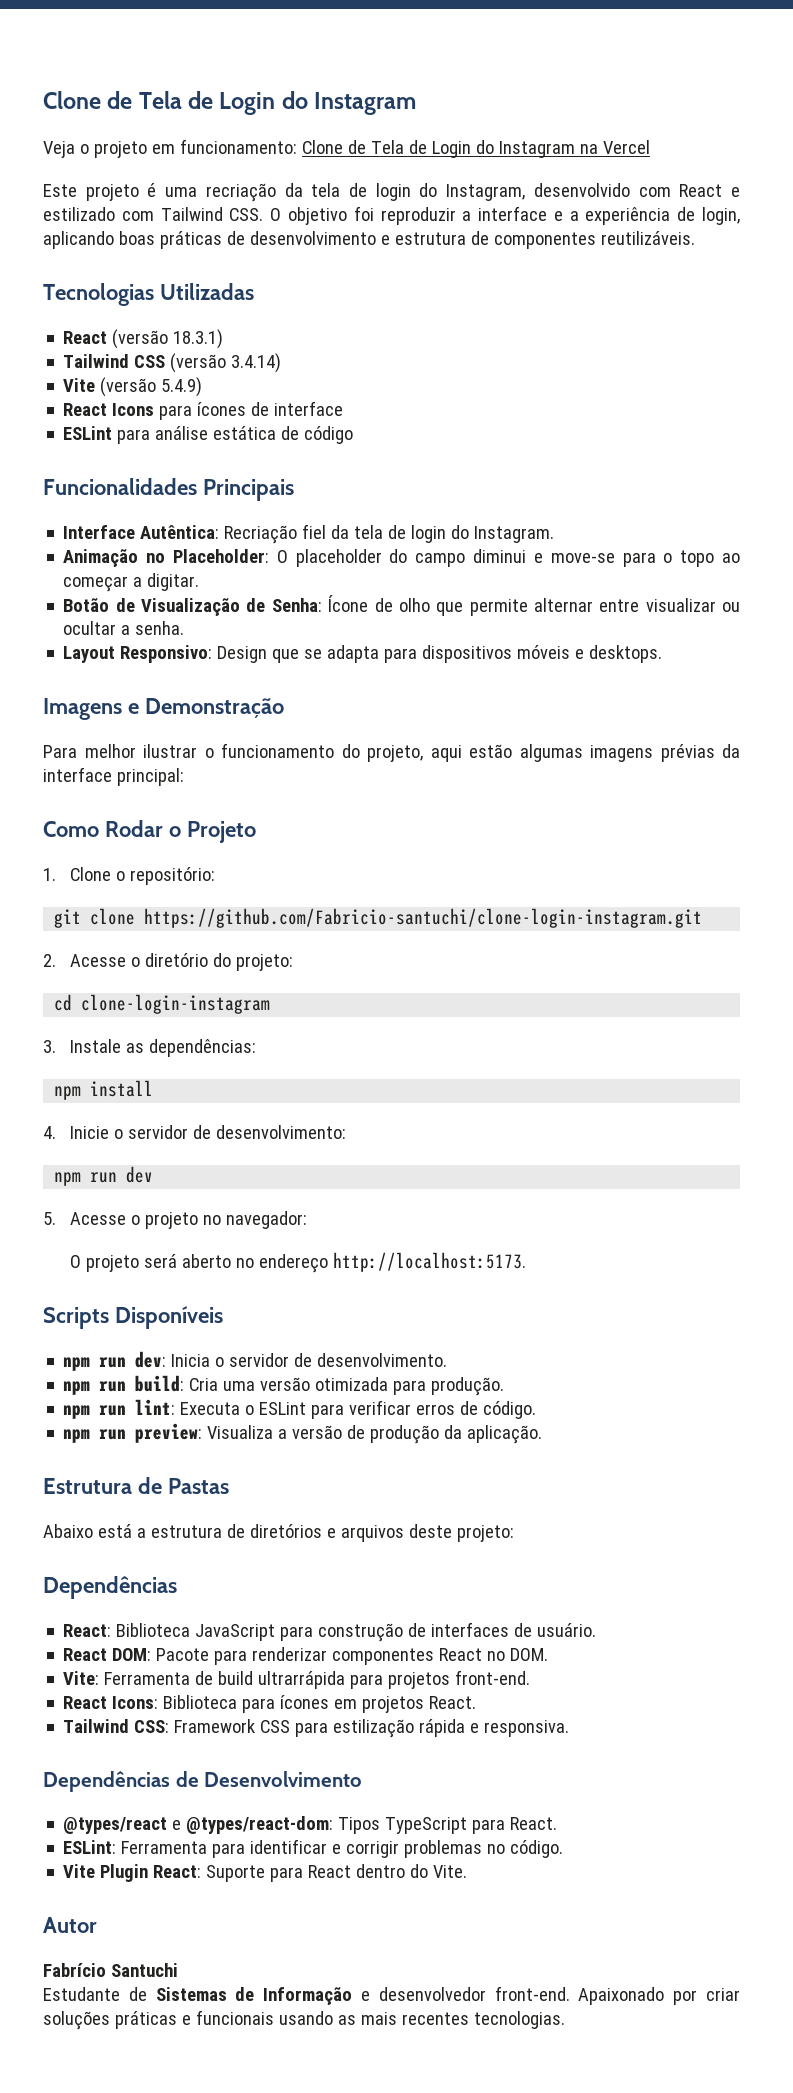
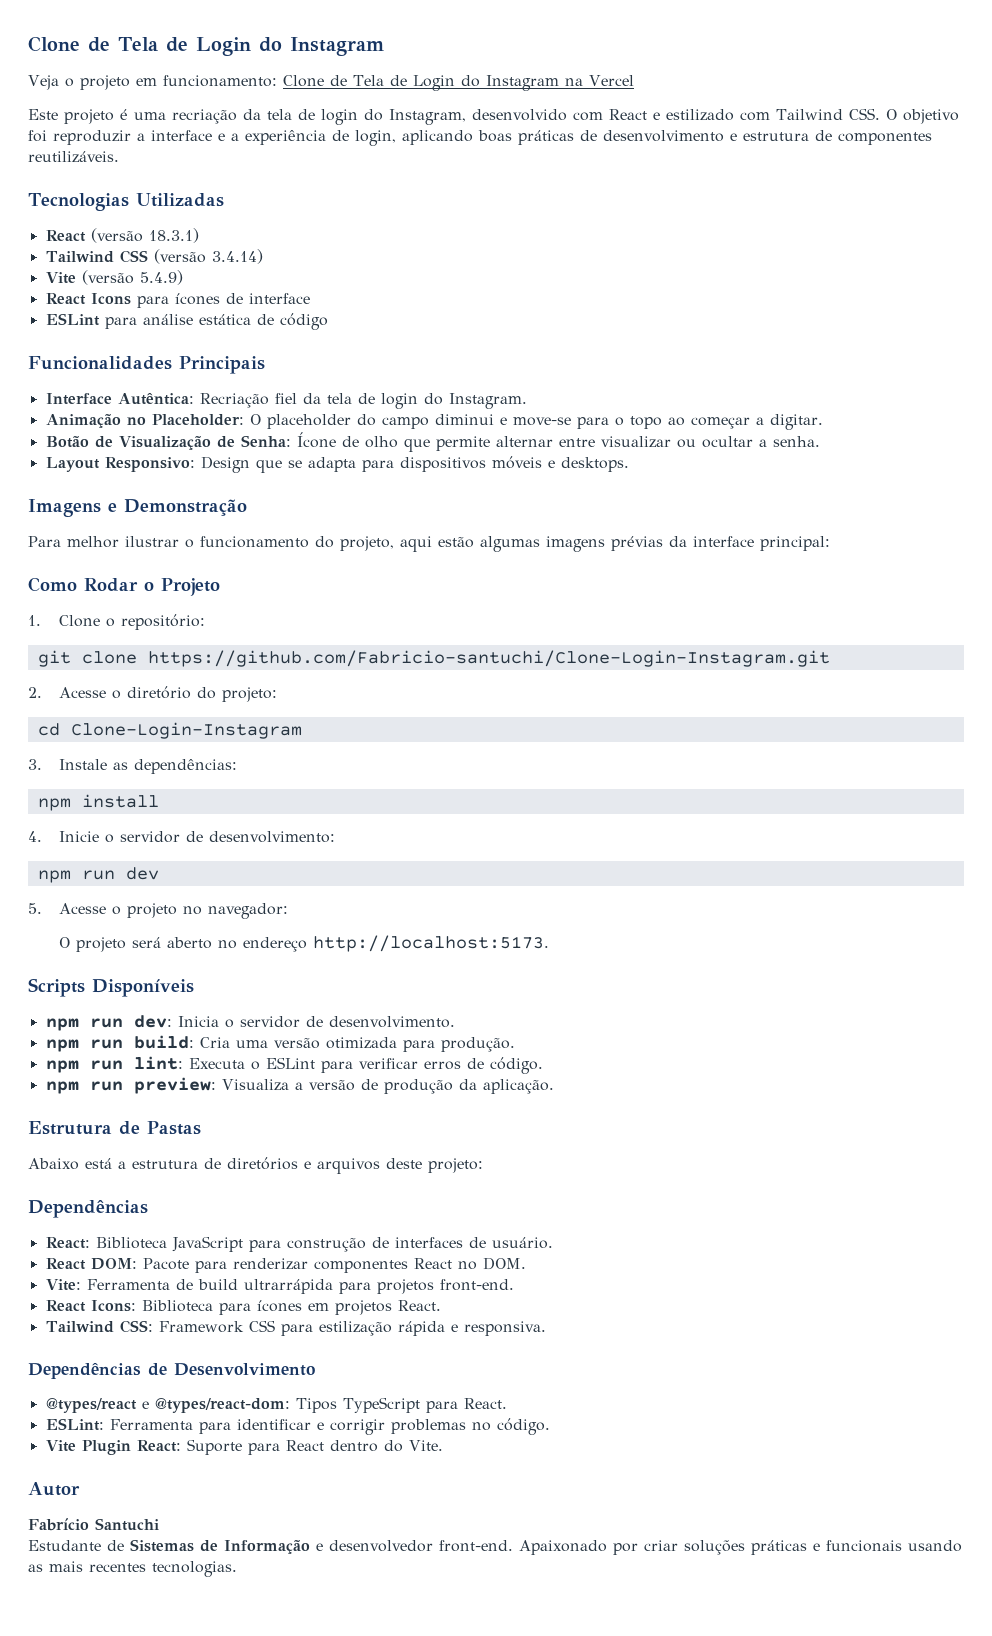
[144,908,703,928] https://github.com/Fabricio-santuchi/clone-login-instagram.git -> [147,650,830,667] https://github.com/Fabricio-santuchi/Clone-Login-Instagram.git
[81,994,271,1014] clone-login-instagram -> [70,722,302,739] Clone-Login-Instagram

